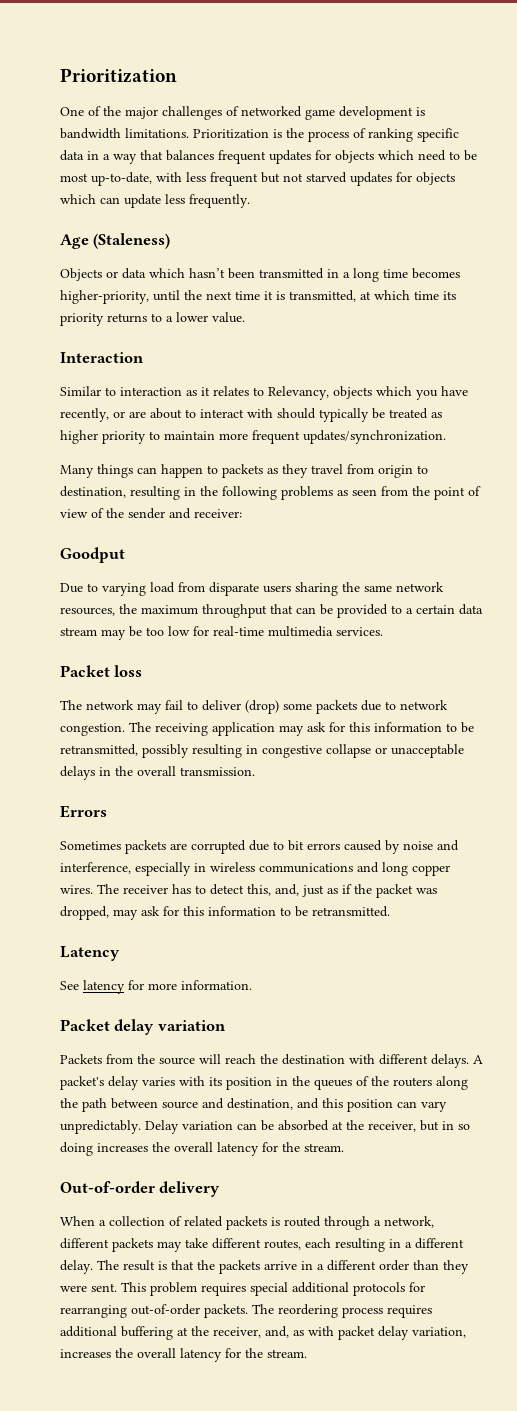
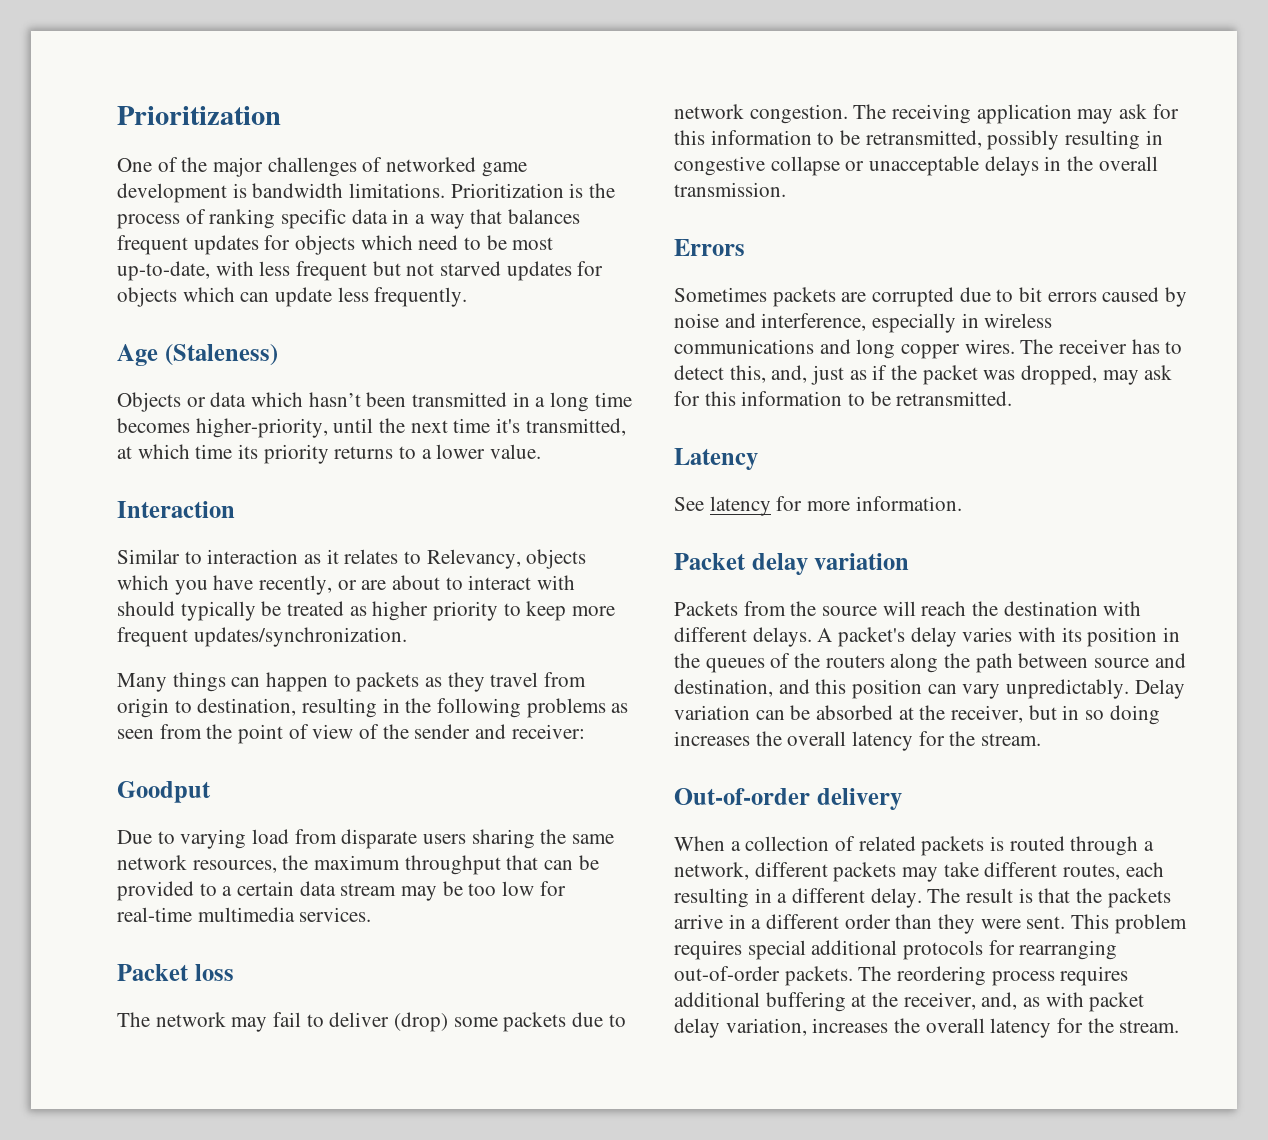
[264,291,285,300] it is -> [496,418,521,433] it's
[164,431,215,440] maintain -> [526,601,567,621] keep

